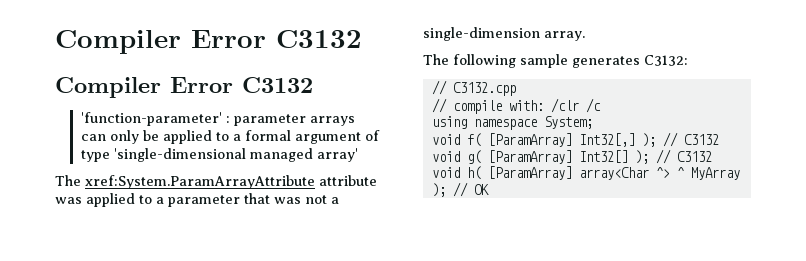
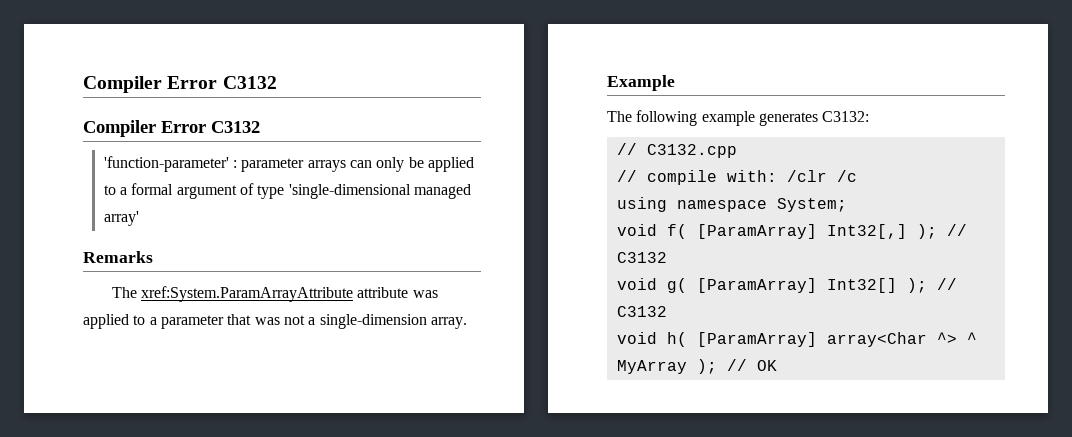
(358, 155) none -> [83,251,153,263] // Remarks
(585, 36) none -> [607,75,675,91] // Example
[520,54,568,68] sample -> [701,111,755,126] example

